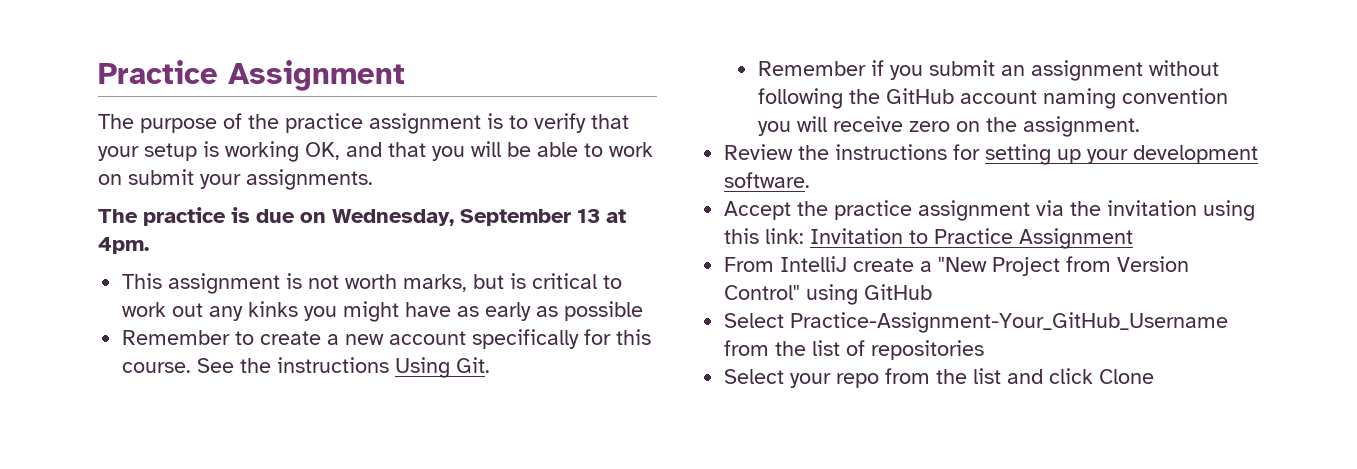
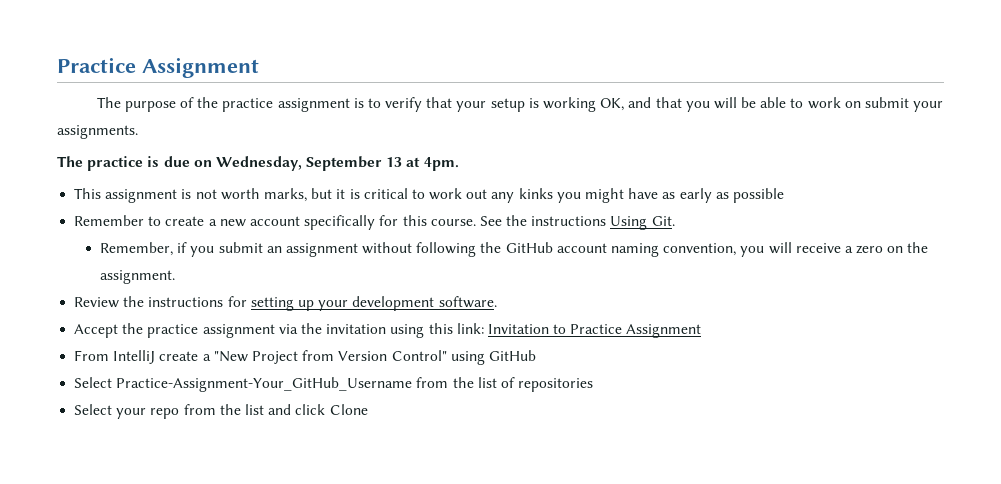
(505, 281) none -> [336,189,346,199] it
[757,61,866,76] Remember -> [99,242,173,256] Remember,
[1121,88,1228,104] convention -> [663,243,737,256] convention,
(903, 124) none -> [844,246,853,253] a

